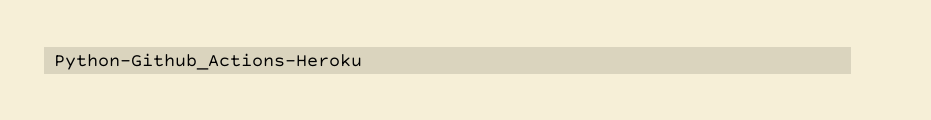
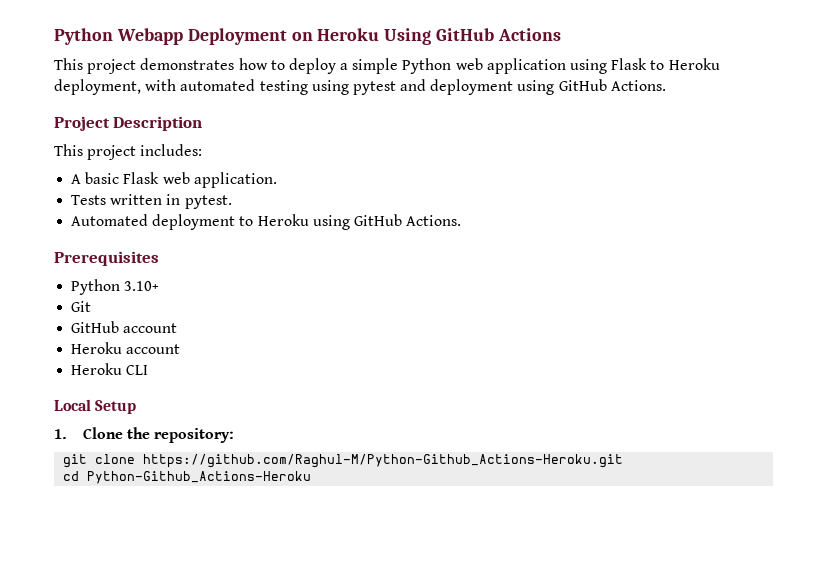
(53, 61) none -> [54,28,562,45] [54,58,720,74] [54,79,666,95] [54,116,203,131] [54,144,203,160] [71,172,277,188] [71,194,232,209] [71,214,462,230] [54,251,159,266] [71,279,160,295] [71,301,92,312] [71,321,178,333] [71,342,181,354] [71,363,149,375] [54,399,137,414] [54,427,234,443] [63,454,624,468] [63,471,80,481] Python Webapp Deployment on Heroku Using GitHub Actions // This project demonstrates how to deploy a simple Python web application using Flask to Heroku deployment, with automated testing using pytest and deployment using GitHub Actions. // Project Description // This project includes: // A basic Flask web application. // Tests written in pytest. // Automated deployment to Heroku using GitHub Actions. // Prerequisites // Python 3.10+ // Git // GitHub account // Heroku account // Heroku CLI // Local Setup // 1. Clone the repository: // git clone https://github.com/Raghul-M/Python-Github_Actions-Heroku.git // cd

